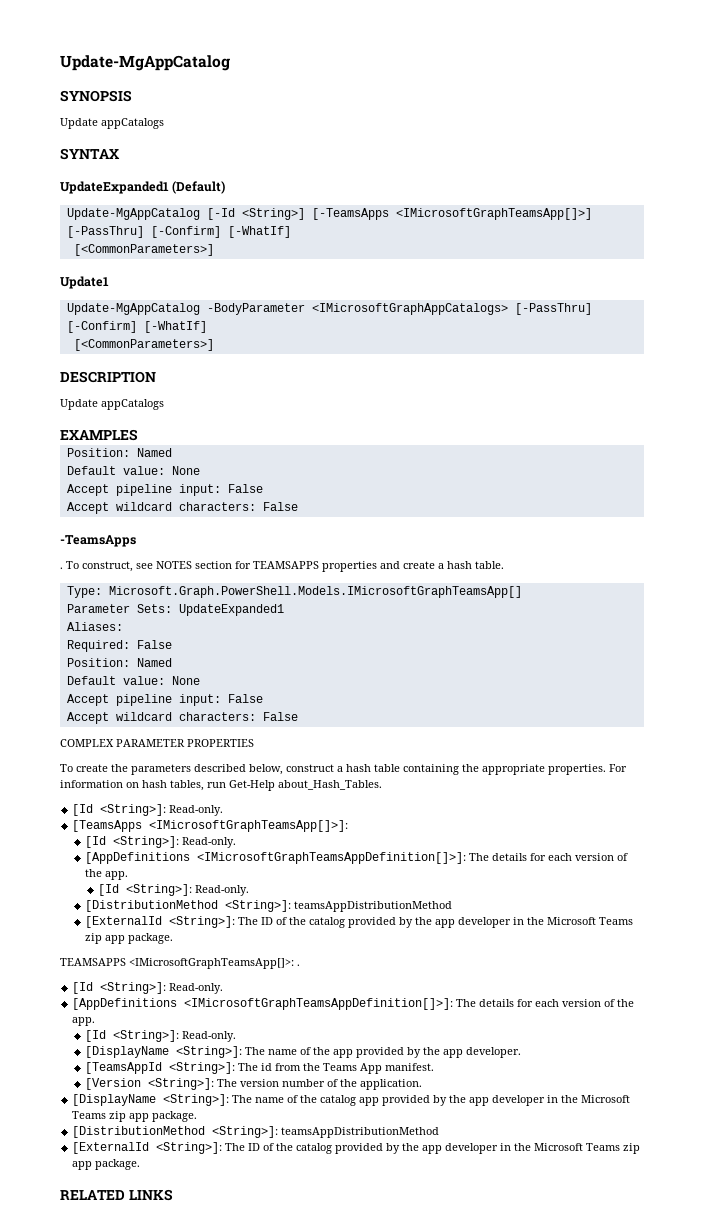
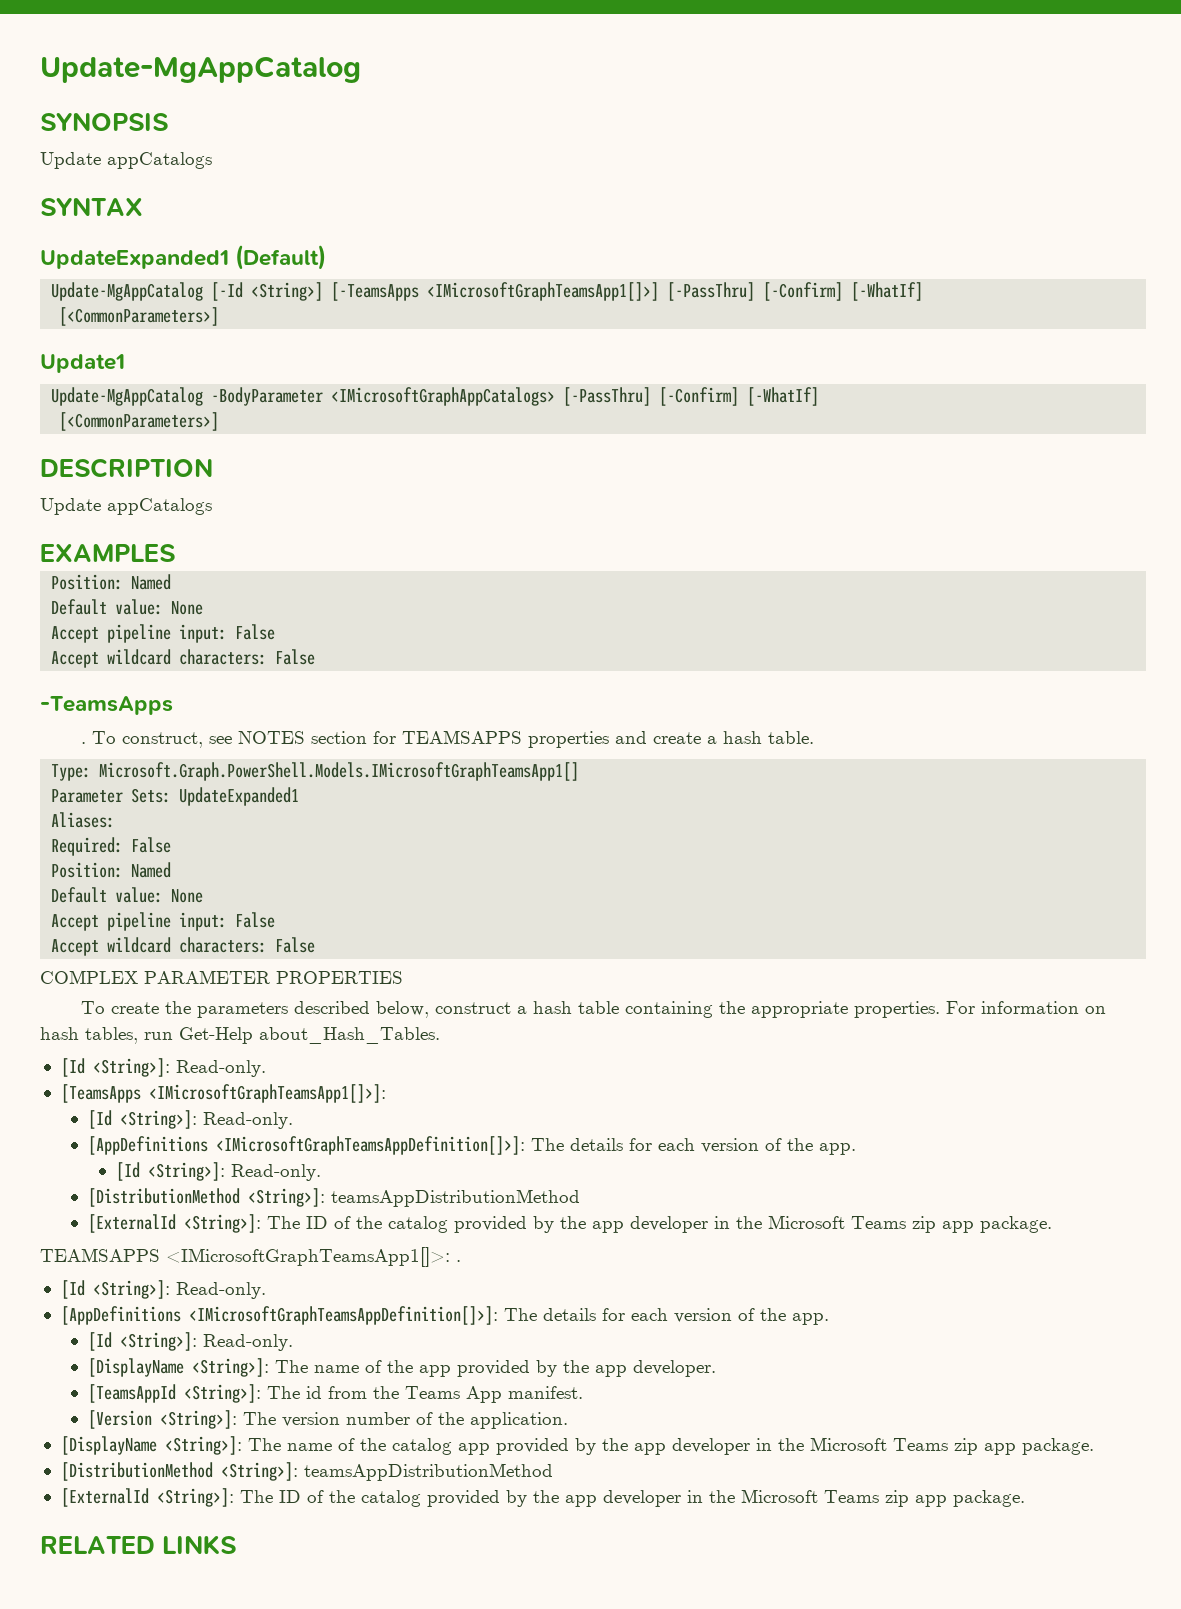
[395,208,592,220] <IMicrosoftGraphTeamsApp[]>] -> [427,282,660,301] <IMicrosoftGraphTeamsApp1[]>]
[108,586,522,598] Microsoft.Graph.PowerShell.Models.IMicrosoftGraphTeamsApp[] -> [99,762,580,781] Microsoft.Graph.PowerShell.Models.IMicrosoftGraphTeamsApp1[]
[149,820,349,832] <IMicrosoftGraphTeamsApp[]>]: -> [148,1084,386,1103] <IMicrosoftGraphTeamsApp1[]>]:
[129,958,294,969] <IMicrosoftGraphTeamsApp[]>: -> [166,1247,450,1267] <IMicrosoftGraphTeamsApp1[]>:

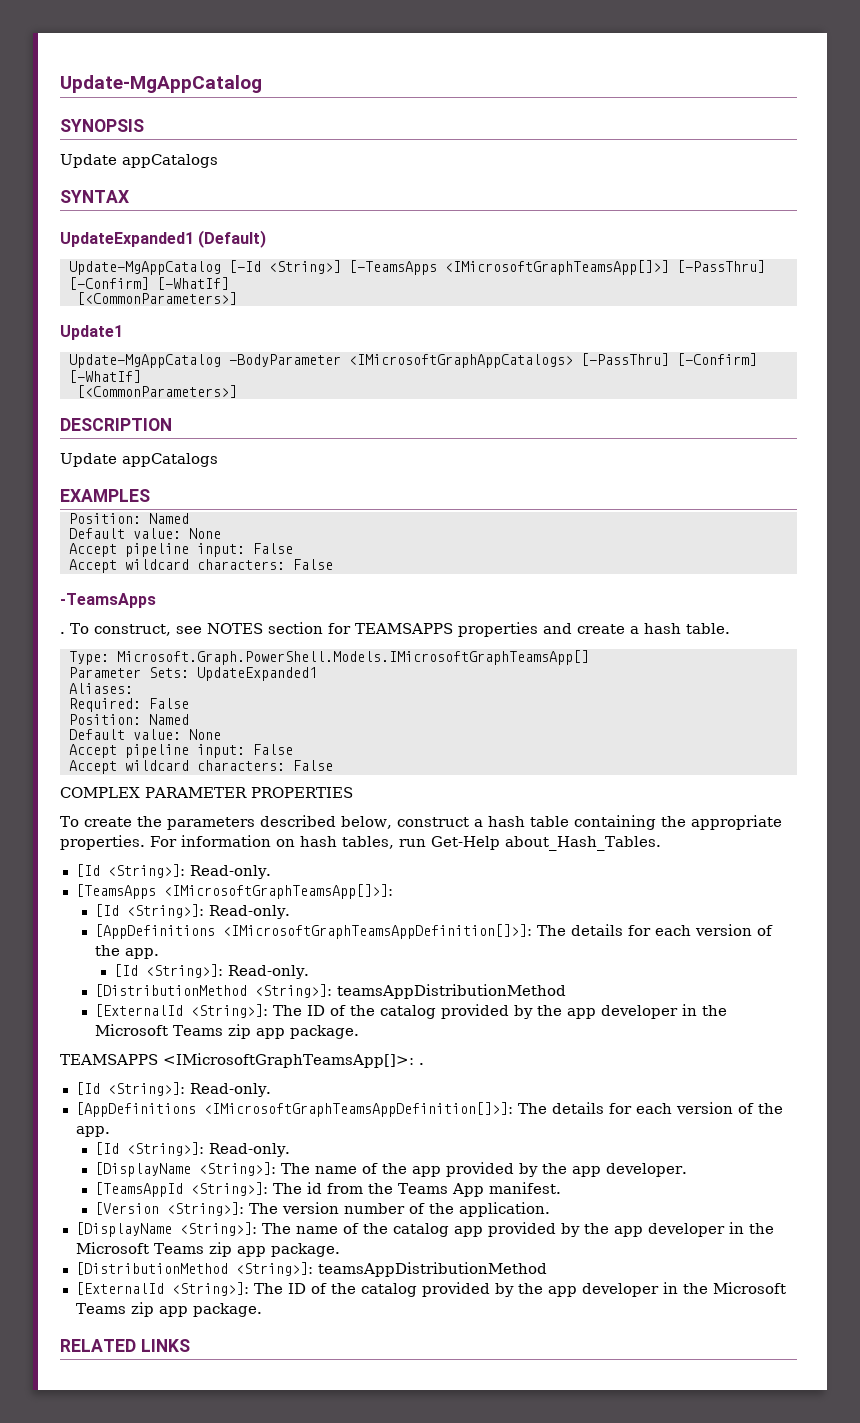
[427,282,660,301] <IMicrosoftGraphTeamsApp1[]>] -> [444,260,669,275] <IMicrosoftGraphTeamsApp[]>]
[99,762,580,781] Microsoft.Graph.PowerShell.Models.IMicrosoftGraphTeamsApp1[] -> [116,650,589,665] Microsoft.Graph.PowerShell.Models.IMicrosoftGraphTeamsApp[]
[148,1084,386,1103] <IMicrosoftGraphTeamsApp1[]>]: -> [163,884,393,899] <IMicrosoftGraphTeamsApp[]>]:
[166,1247,450,1267] <IMicrosoftGraphTeamsApp1[]>: -> [163,1053,414,1068] <IMicrosoftGraphTeamsApp[]>:

